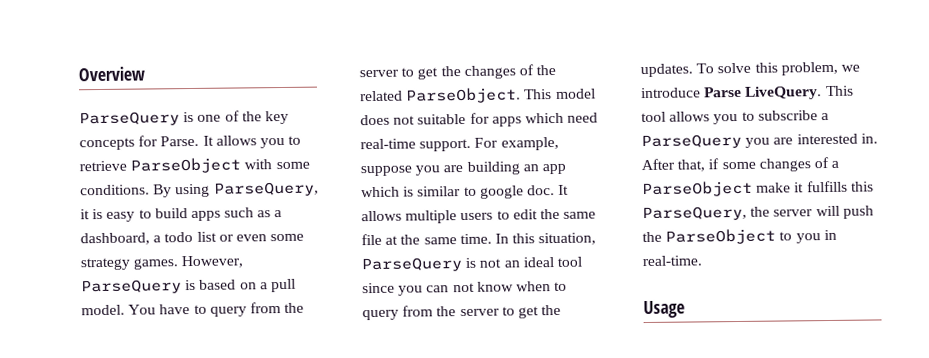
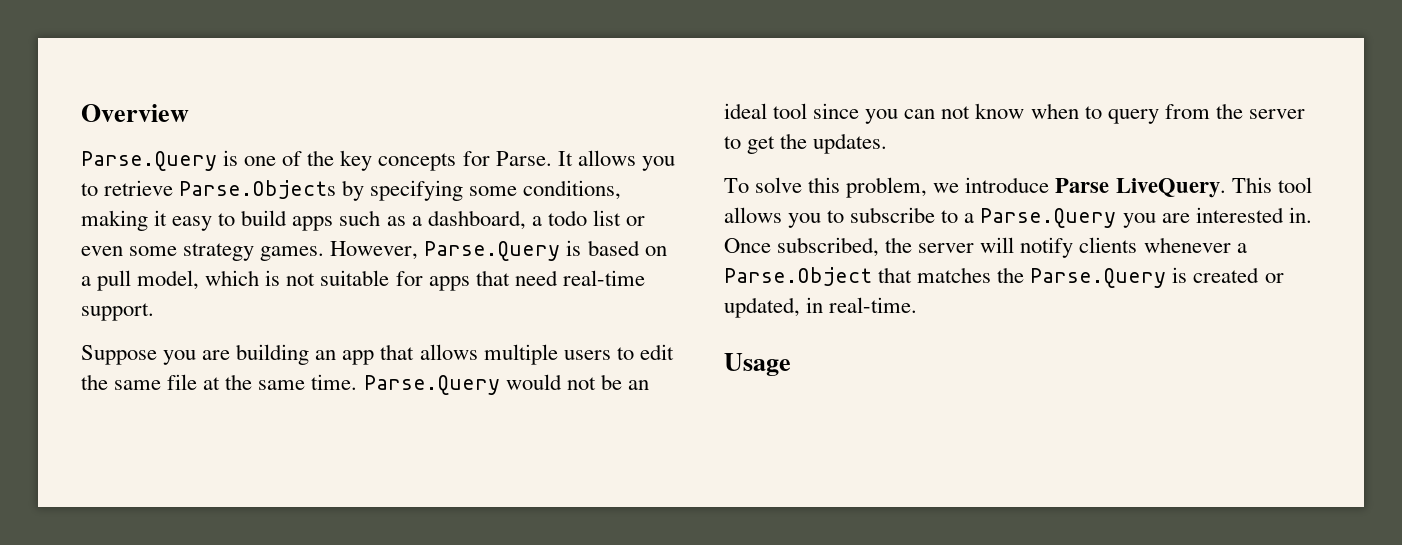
[79,111,180,127] ParseQuery -> [81,151,217,171] Parse.Query
[130,157,310,174] [80,181,319,198] [80,208,104,220] ParseObject with some conditions. By using ParseQuery, it is -> [179,180,622,201] [81,210,168,231] Parse.Objects by specifying some conditions, making it
[81,279,182,295] ParseQuery -> [424,241,561,261] Parse.Query
[81,302,305,317] [359,64,557,80] [360,87,596,104] [360,114,390,126] model. You have to query from the server to get the changes of the related ParseObject. This model does -> [137,270,281,290] model, which is
[524,112,564,124] which -> [475,270,510,286] that
[474,136,559,151] [360,165,412,177] For example, suppose -> [81,345,157,365] // Suppose
[361,184,570,199] which is similar to google doc. It -> [380,344,415,360] that
[494,232,597,246] [361,257,502,273] In this situation, ParseQuery is not -> [363,374,622,395] Parse.Query would not be
(693, 70) none -> (888, 143) //
[820,112,829,121] [641,133,742,150] a ParseQuery -> [941,208,1117,228] to a Parse.Query
[641,156,840,172] [642,180,874,198] [642,205,874,222] [642,228,821,245] After that, if some changes of a ParseObject make it fulfills this ParseQuery, the server will push the ParseObject to you -> [724,237,1247,258] [724,267,1284,288] [724,297,800,318] Once subscribed, the server will notify clients whenever a Parse.Object that matches the Parse.Query is created or updated,

